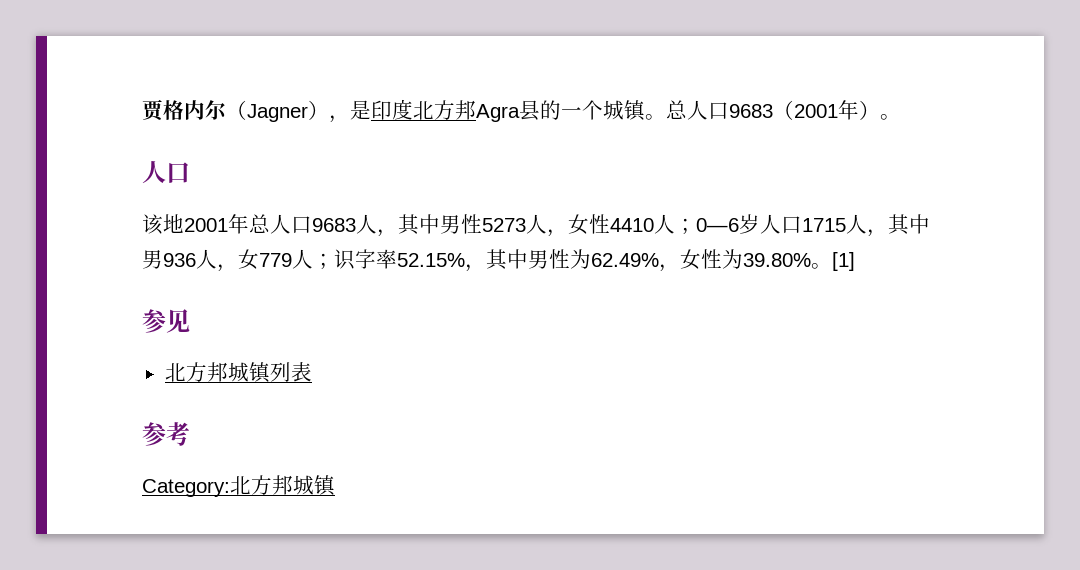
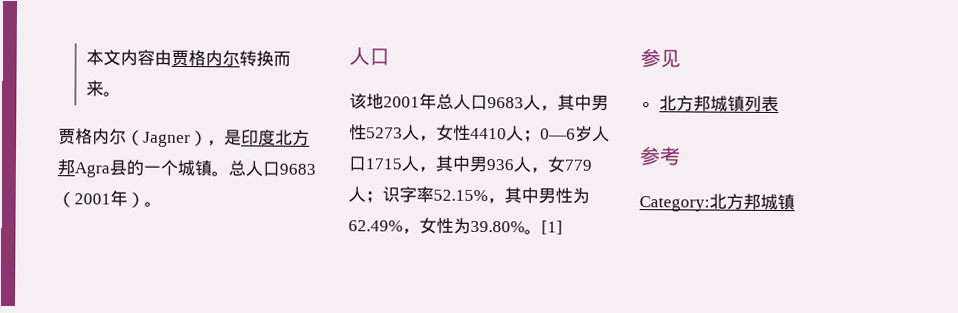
(142, 110) none -> [85,49,291,67] [85,80,121,97] 本文内容由贾格内尔转换而来。 //

